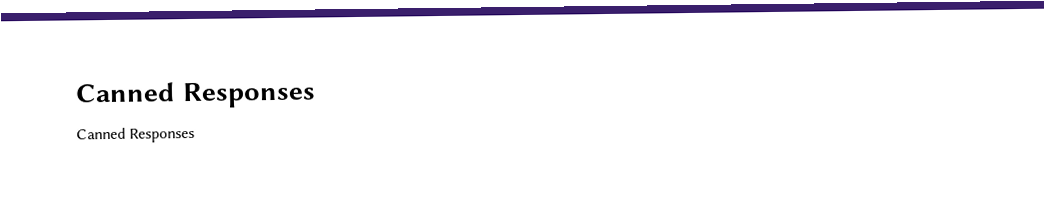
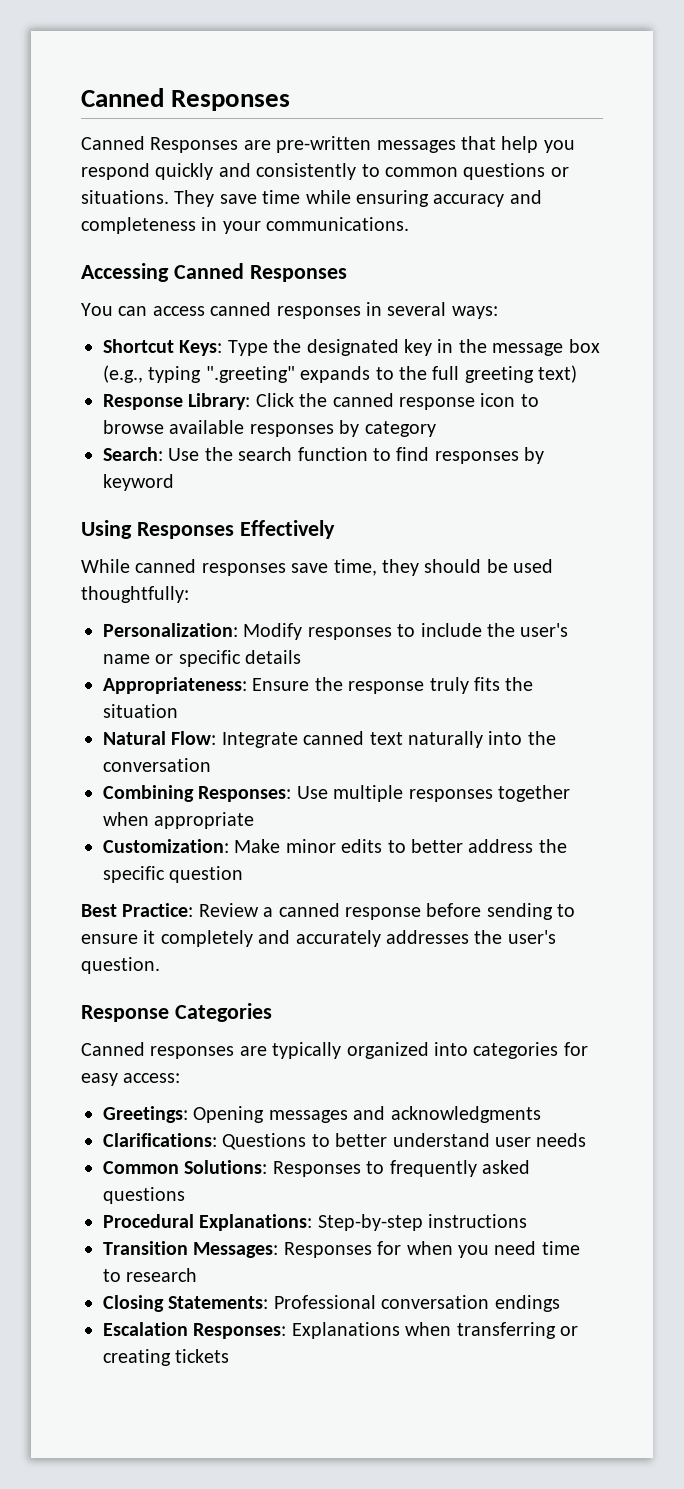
(196, 135) none -> [243,136,575,153] [81,163,569,180] [81,190,542,207] [81,217,410,234] [81,263,347,282] [81,302,498,319] [103,339,600,356] [103,365,578,383] [103,393,539,410] [103,420,436,437] [103,447,545,464] [103,474,174,491] [81,520,335,539] [81,559,554,576] [81,586,189,603] [103,623,569,640] [103,650,302,667] [103,677,534,694] [103,704,178,718] [103,731,556,748] [103,758,211,772] [103,785,570,802] [103,812,255,829] [103,839,567,853] [103,866,244,883] [81,903,576,920] [81,930,556,947] [81,957,160,974] [81,1003,272,1022] [81,1042,588,1059] [81,1073,181,1086] [103,1106,541,1123] [103,1133,587,1150] [103,1160,530,1177] [103,1187,185,1204] [103,1214,528,1231] [103,1241,580,1258] [103,1268,198,1282] [103,1295,560,1312] [103,1322,578,1339] [103,1349,230,1366] are pre-written messages that help you respond quickly and consistently to common questions or situations. They save time while ensuring accuracy and completeness in your communications. // Accessing Canned Responses // You can access canned responses in several ways: // Shortcut Keys: Type the designated key in the message box (e.g., typing ".greeting" expands to the full greeting text) // Response Library: Click the canned response icon to browse available responses by category // Search: Use the search function to find responses by keyword // Using Responses Effectively // While canned responses save time, they should be used thoughtfully: // Personalization: Modify responses to include the user's name or specific details // Appropriateness: Ensure the response truly fits the situation // Natural Flow: Integrate canned text naturally into the conversation // Combining Responses: Use multiple responses together when appropriate // Customization: Make minor edits to better address the specific question // Best Practice: Review a canned response before sending to ensure it completely and accurately addresses the user's question. // Response Categories // Canned responses are typically organized into categories for easy access: // Greetings: Opening messages and acknowledgments // Clarifications: Questions to better understand user needs // Common Solutions: Responses to frequently asked questions // Procedural Explanations: Step-by-step instructions // Transition Messages: Responses for when you need time to research // Closing Statements: Professional conversation endings // Escalation Responses: Explanations when transferring or creating tickets

